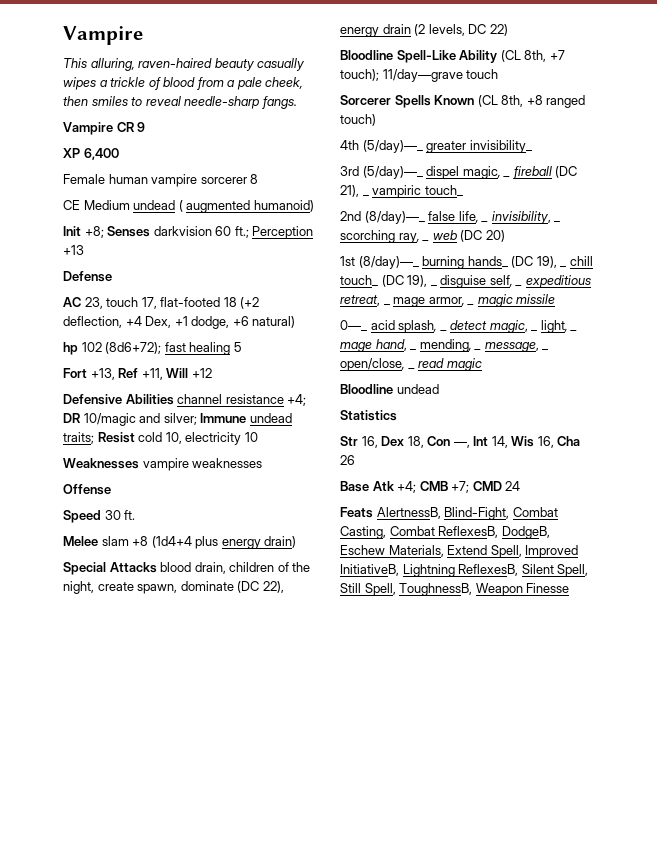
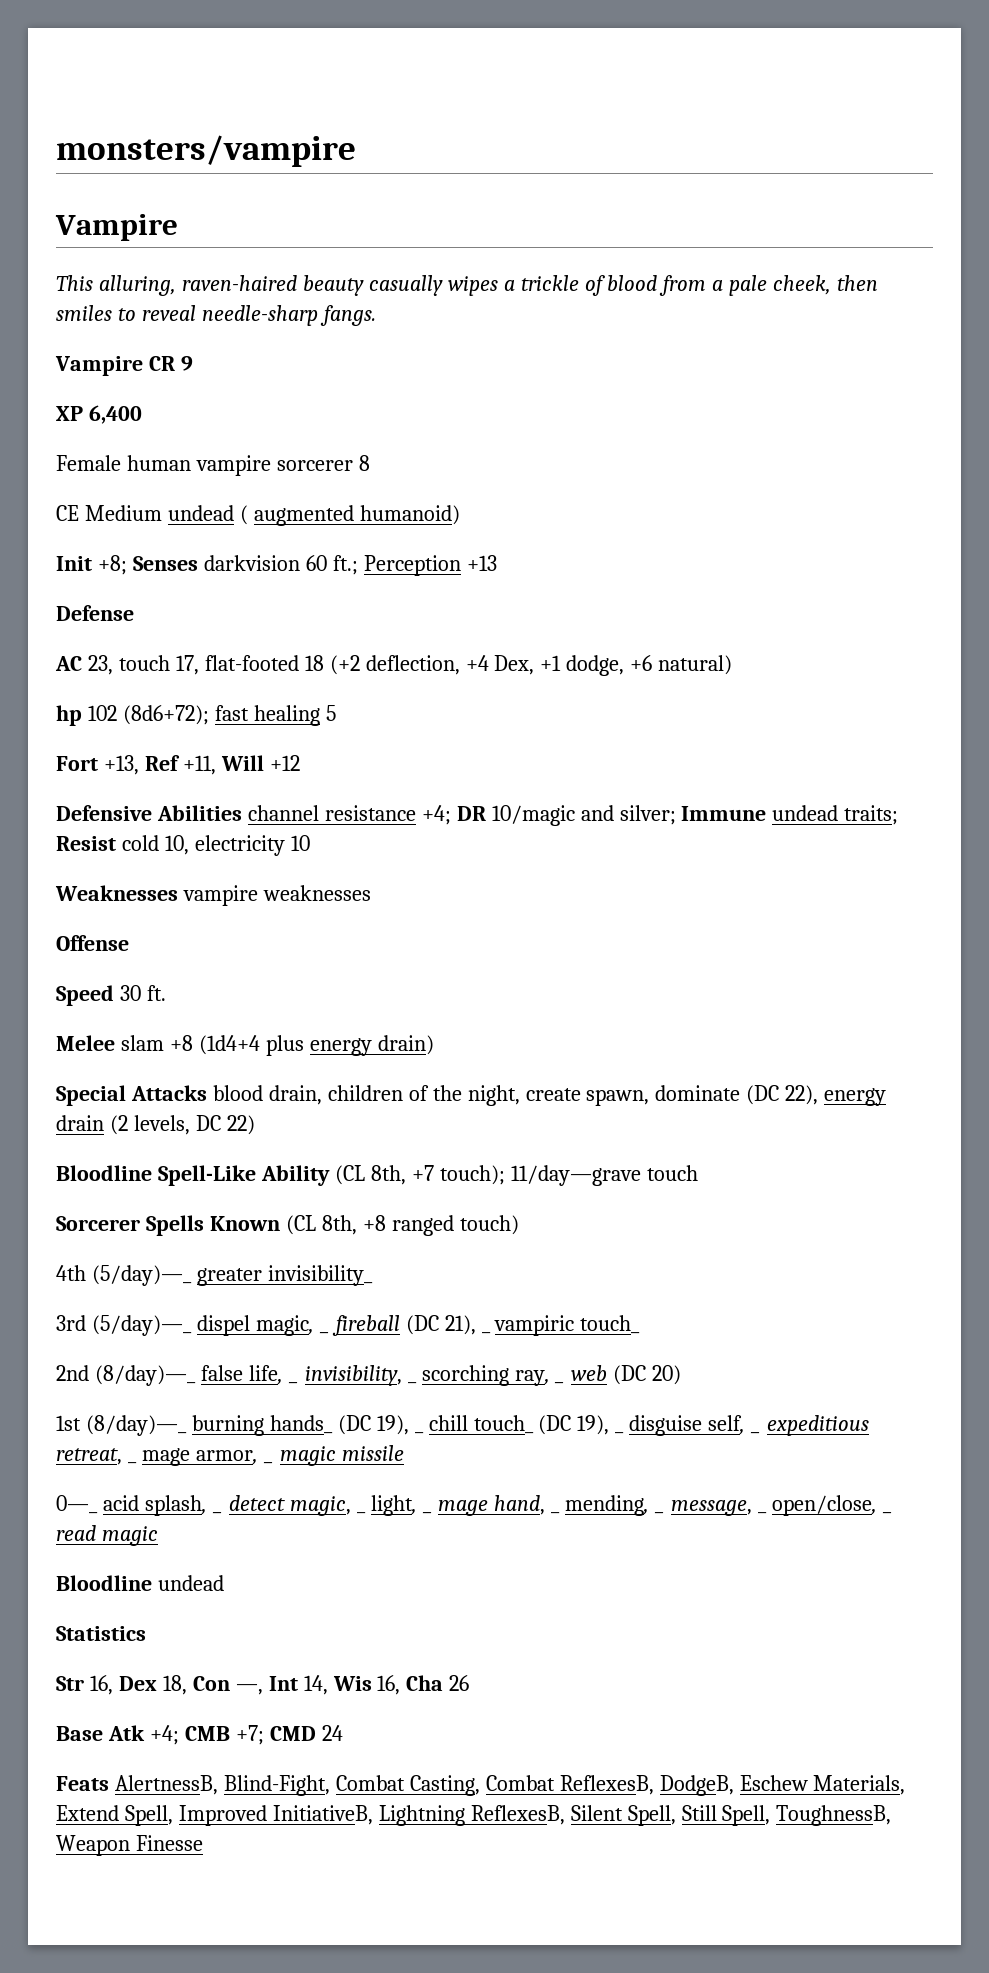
(63, 35) none -> [56,135,356,167] monsters/vampire //

